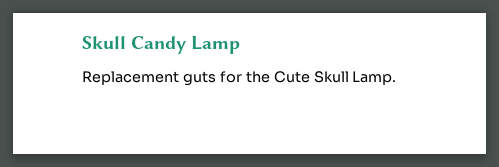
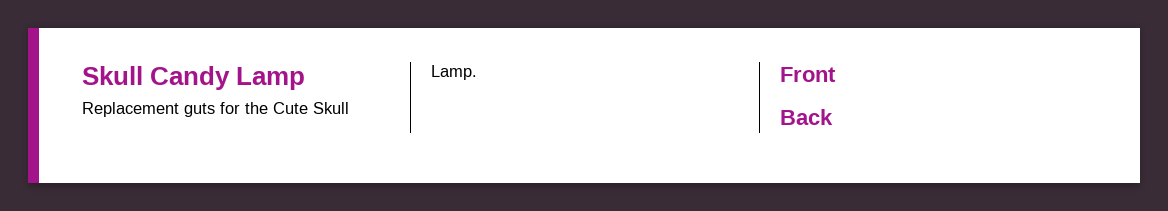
(397, 78) none -> [780,67,836,82] [780,109,833,125] // Front // Back

